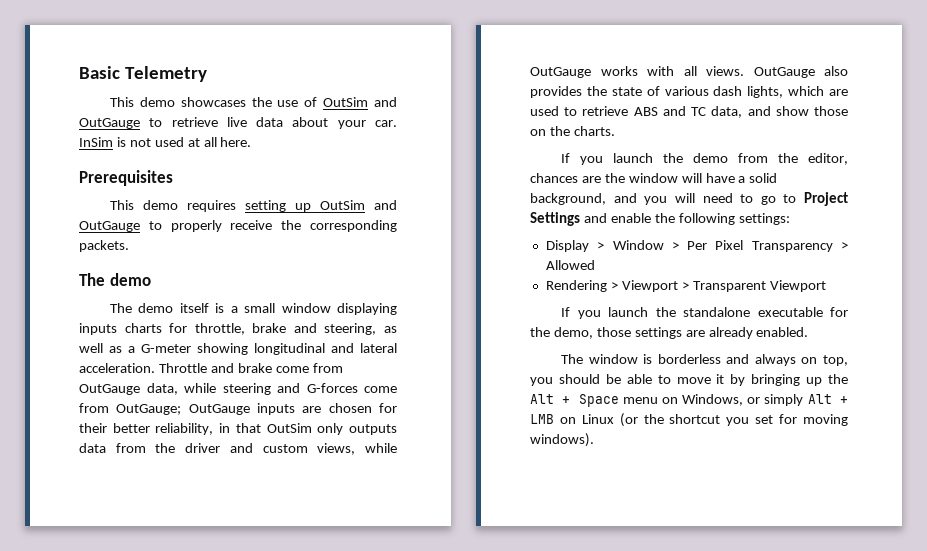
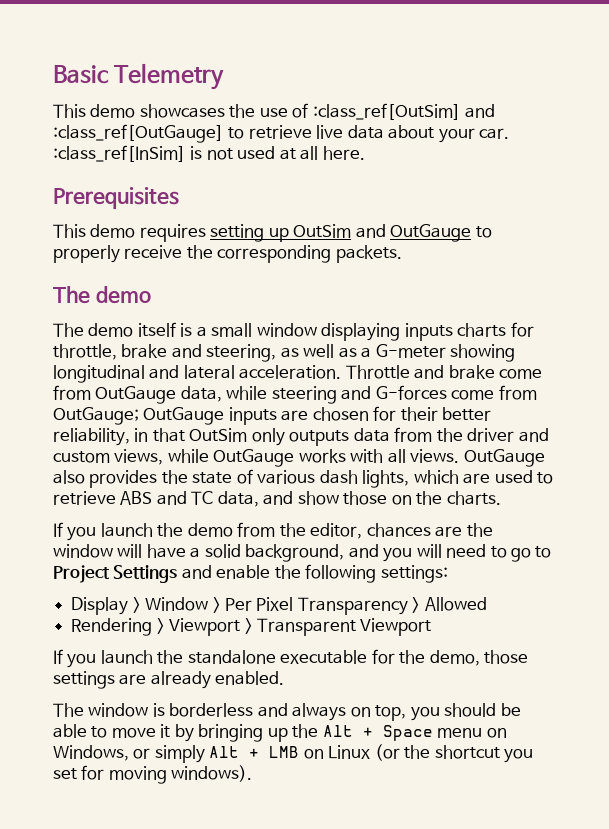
[323,97,397,107] [79,118,140,129] OutSim and OutGauge -> [312,103,496,120] [53,124,224,143] :class_ref[OutSim] and :class_ref[OutGauge]
[79,137,113,147] InSim -> [53,145,186,162] :class_ref[InSim]

